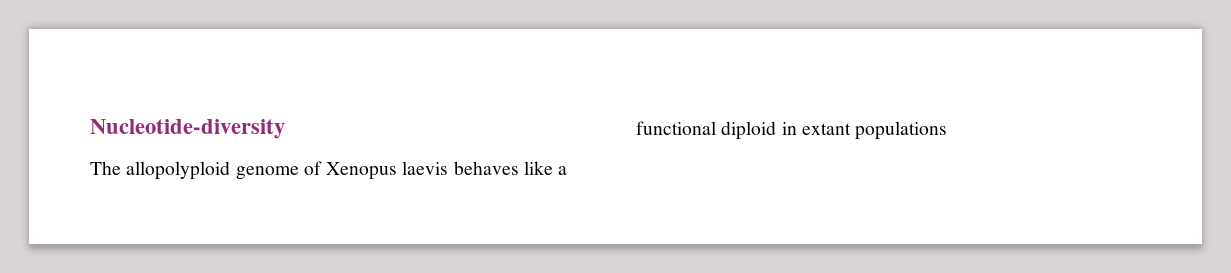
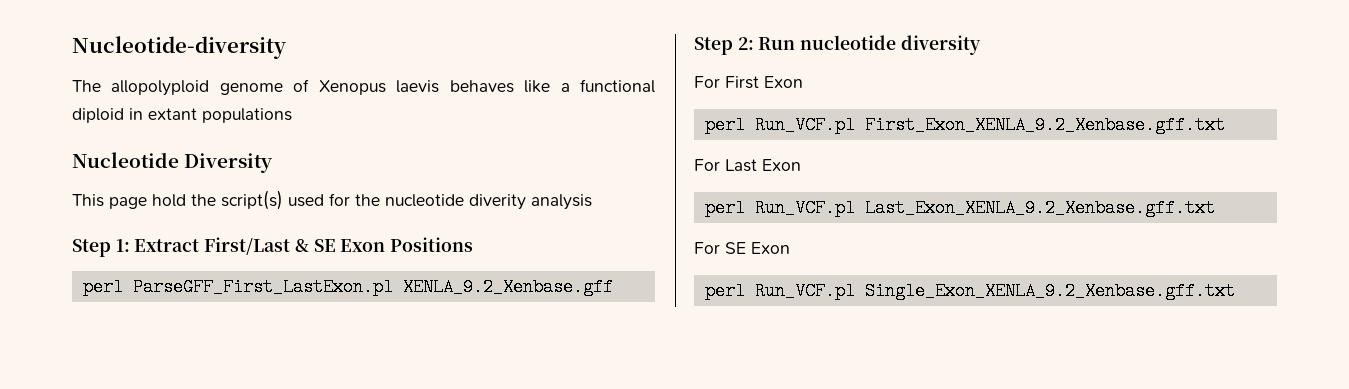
(948, 130) none -> [72,152,274,173] [72,190,592,210] [72,237,474,257] [82,278,613,296] [694,35,981,55] [694,76,803,89] [704,116,1225,134] [694,159,801,172] [704,199,1215,217] [694,242,790,254] [704,282,1235,300] // Nucleotide Diversity // This page hold the script(s) used for the nucleotide diverity analysis // Step 1: Extract First/Last & SE Exon Positions // perl ParseGFF_First_LastExon.pl XENLA_9.2_Xenbase.gff // Step 2: Run nucleotide diversity // For First Exon // perl Run_VCF.pl First_Exon_XENLA_9.2_Xenbase.gff.txt // For Last Exon // perl Run_VCF.pl Last_Exon_XENLA_9.2_Xenbase.gff.txt // For SE Exon // perl Run_VCF.pl Single_Exon_XENLA_9.2_Xenbase.gff.txt

